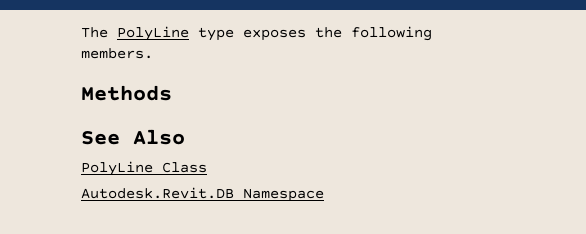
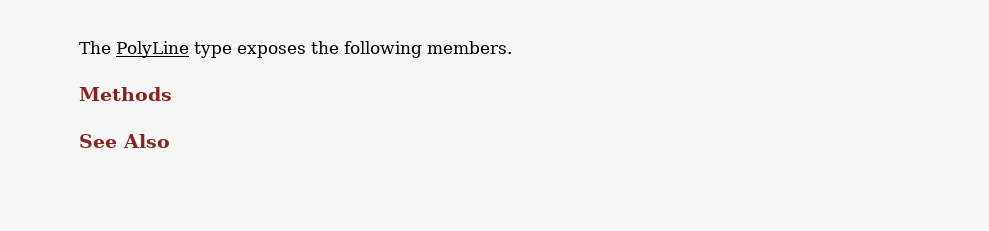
[81,161,207,176] [81,187,324,202] // PolyLine Class // Autodesk.Revit.DB Namespace -> (170, 141) none

